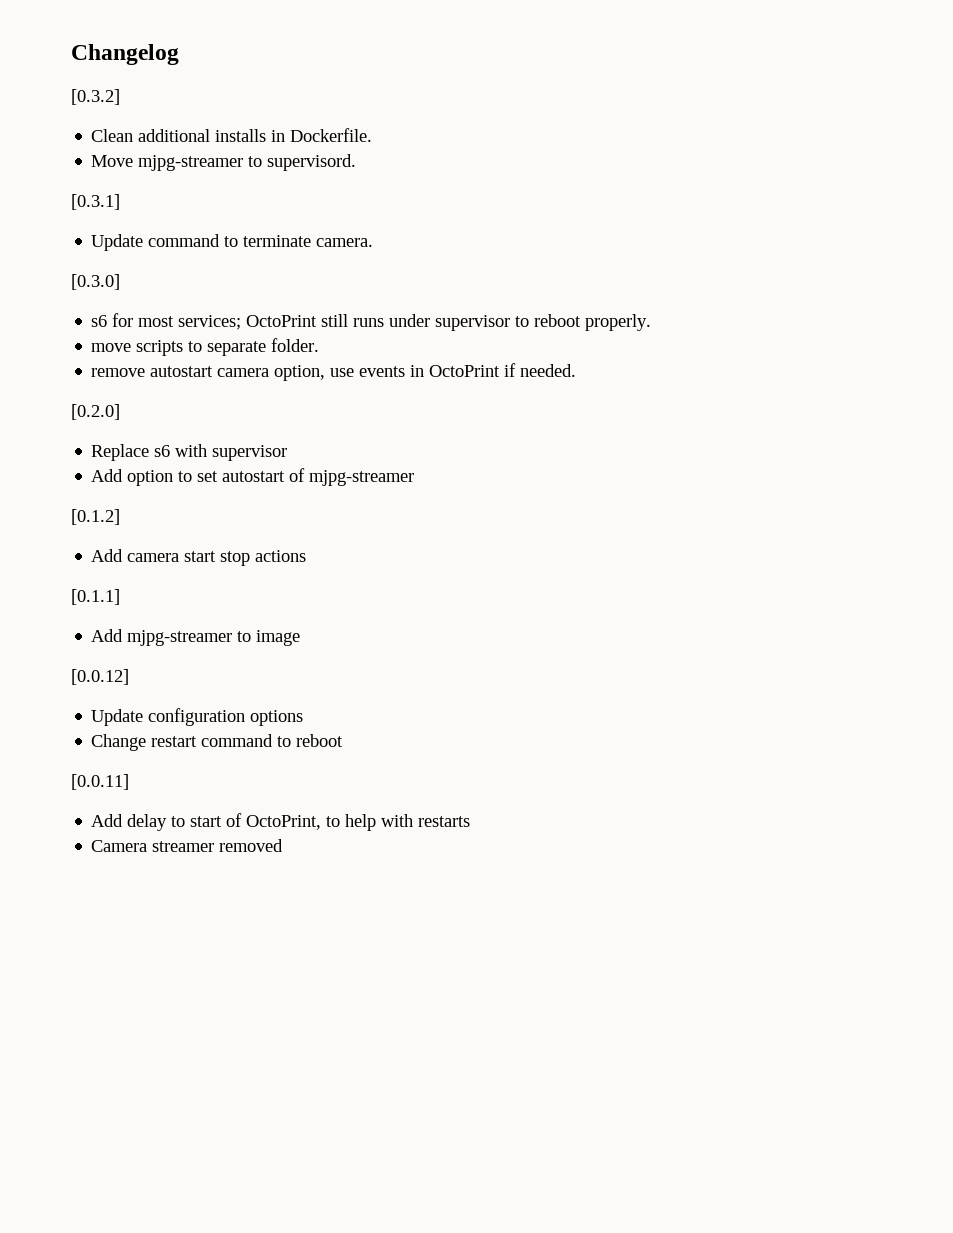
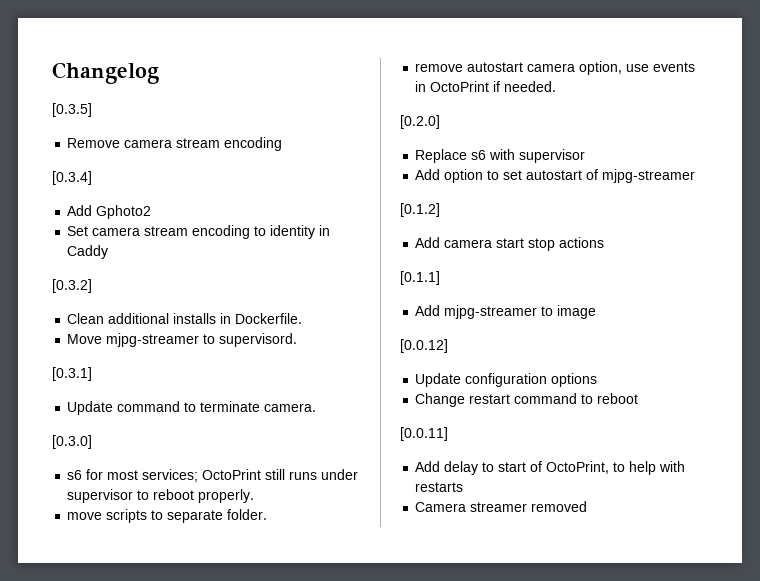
(179, 54) none -> [52,103,92,117] [67,137,283,151] [52,171,92,185] [67,205,152,219] [67,225,331,239] [67,245,109,259] // [0.3.5] // Remove camera stream encoding // [0.3.4] // Add Gphoto2 // Set camera stream encoding to identity in Caddy

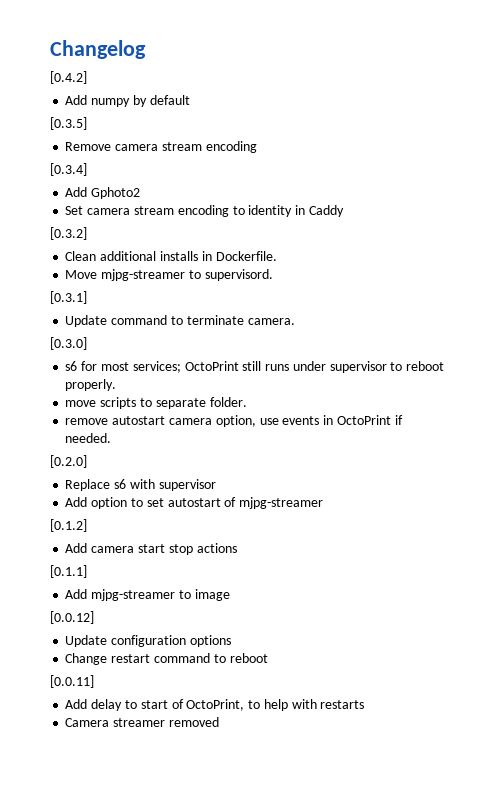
(159, 73) none -> [50,71,87,84] [65,95,190,107] // [0.4.2] // Add numpy by default

